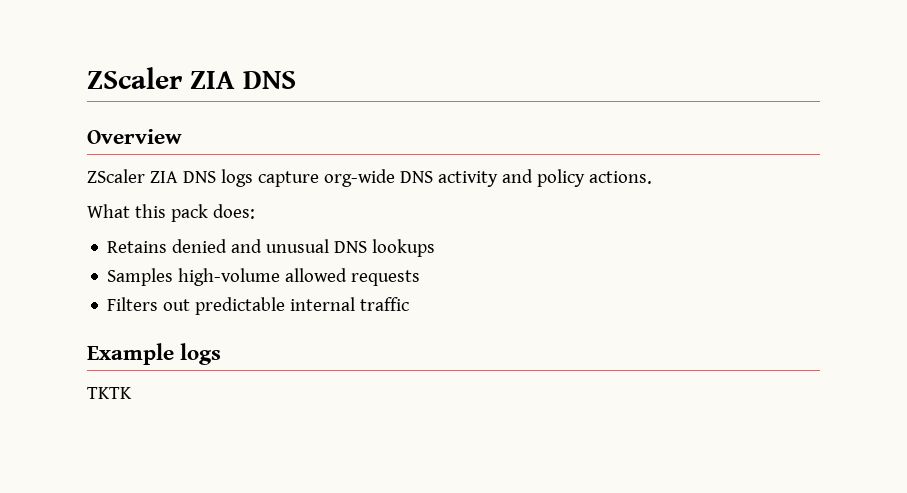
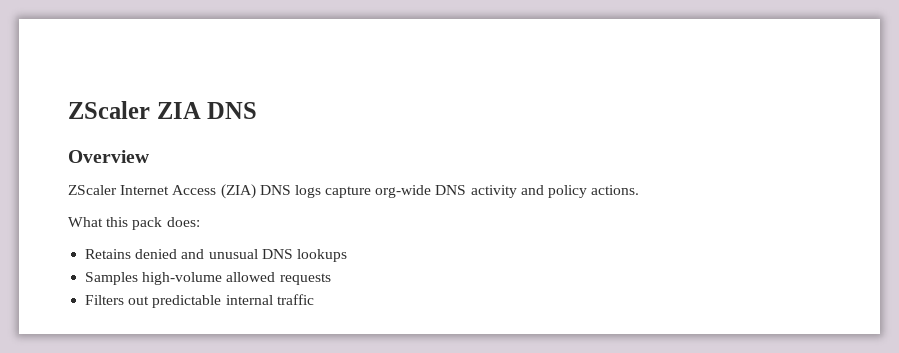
[149,171,178,183] ZIA -> [120,184,256,199] Internet Access (ZIA)
[87,343,222,365] [87,387,132,399] // Example logs // TKTK -> (314, 299) none

